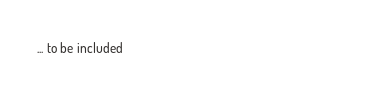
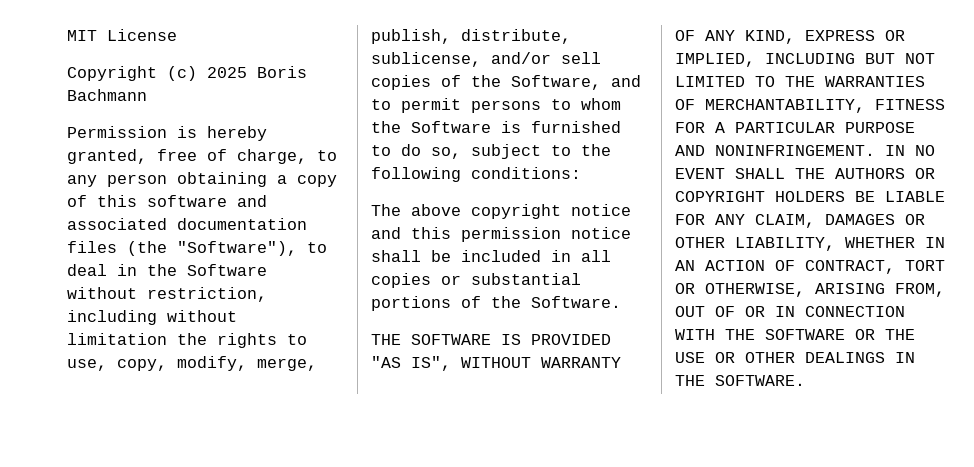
[37,42,123,53] ... to be included -> [67,29,177,41] [67,66,307,81] [67,89,147,101] [67,126,267,141] [67,149,337,164] [67,172,337,187] [67,195,267,207] [67,218,307,230] [67,241,327,256] [67,264,267,276] [67,287,267,302] [67,310,237,325] [67,333,307,348] [67,356,317,371] [371,29,571,44] [371,52,601,67] [371,75,641,90] [371,98,621,113] [371,121,621,133] [371,144,611,159] [371,167,581,182] [371,204,631,219] [371,227,631,242] [371,250,611,262] [371,273,581,288] [371,296,621,311] [371,334,611,345] [371,356,621,371] [675,30,905,44] [675,53,935,67] [675,76,925,87] [675,99,945,113] [675,122,915,133] [675,145,935,156] [675,168,935,179] [675,191,945,202] [675,214,925,228] [675,237,945,251] [675,260,945,274] [675,283,945,297] [675,306,905,317] [675,329,915,340] [675,352,915,363] [675,375,805,386] MIT License // Copyright (c) 2025 Boris Bachmann // Permission is hereby granted, free of charge, to any person obtaining a copy of this software and associated documentation files (the "Software"), to deal in the Software without restriction, including without limitation the rights to use, copy, modify, merge, publish, distribute, sublicense, and/or sell copies of the Software, and to permit persons to whom the Software is furnished to do so, subject to the following conditions: // The above copyright notice and this permission notice shall be included in all copies or substantial portions of the Software. // THE SOFTWARE IS PROVIDED "AS IS", WITHOUT WARRANTY OF ANY KIND, EXPRESS OR IMPLIED, INCLUDING BUT NOT LIMITED TO THE WARRANTIES OF MERCHANTABILITY, FITNESS FOR A PARTICULAR PURPOSE AND NONINFRINGEMENT. IN NO EVENT SHALL THE AUTHORS OR COPYRIGHT HOLDERS BE LIABLE FOR ANY CLAIM, DAMAGES OR OTHER LIABILITY, WHETHER IN AN ACTION OF CONTRACT, TORT OR OTHERWISE, ARISING FROM, OUT OF OR IN CONNECTION WITH THE SOFTWARE OR THE USE OR OTHER DEALINGS IN THE SOFTWARE.

